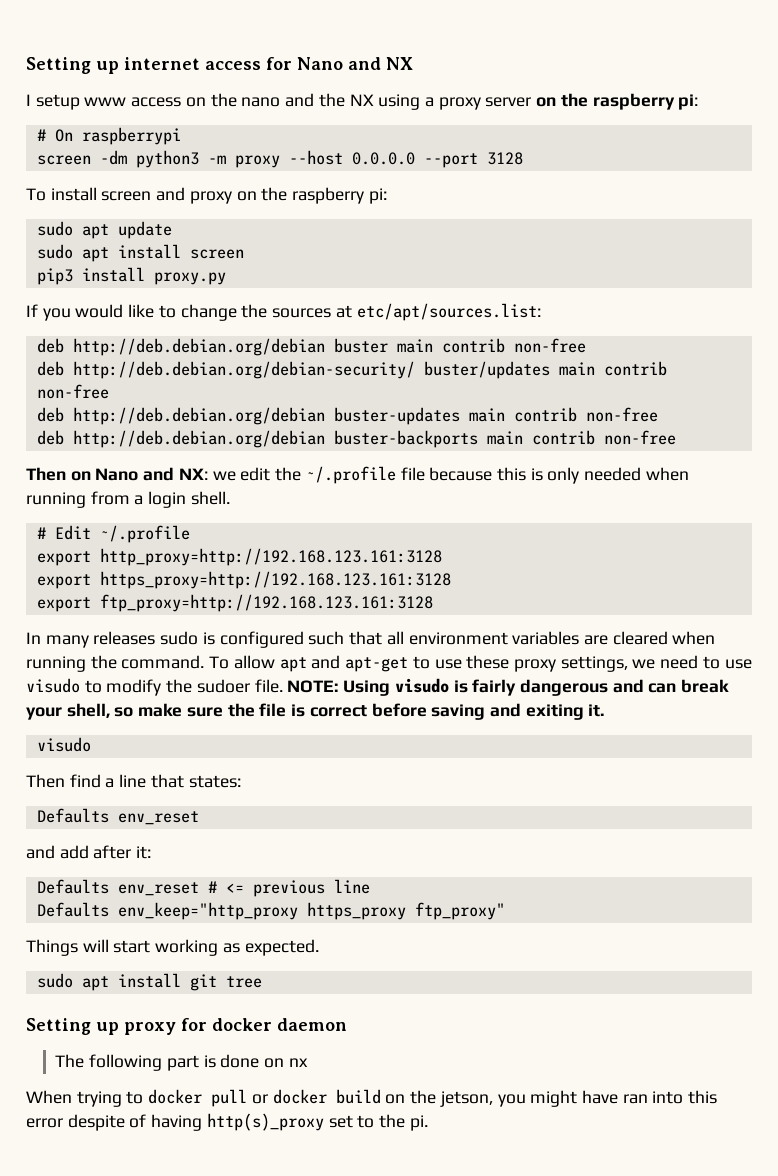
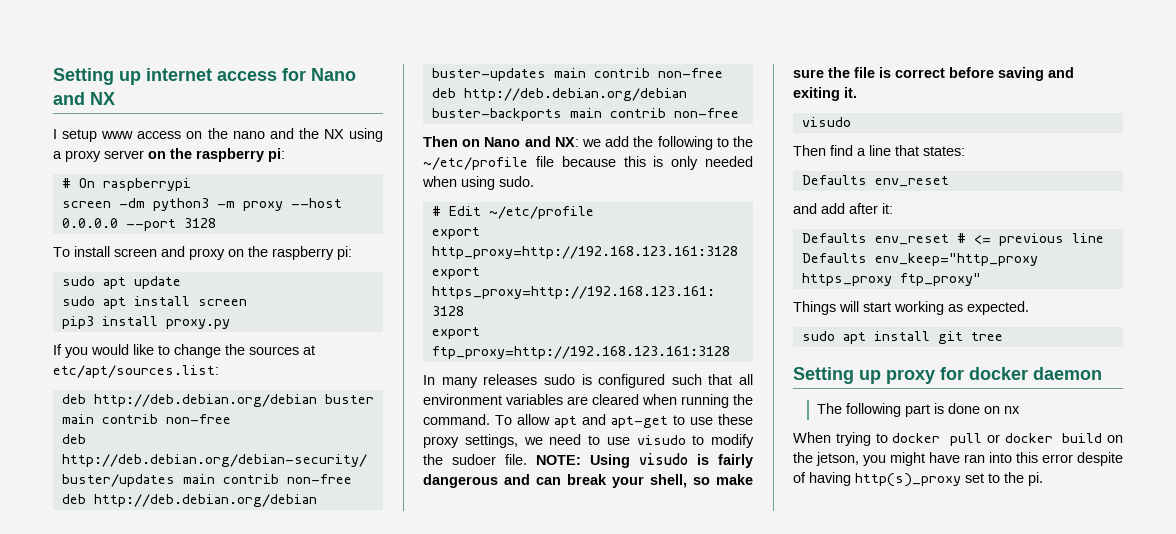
[240,466,396,484] edit the ~/.profile -> [605,136,753,150] [423,157,528,170] add the following to the ~/etc/profile
[26,491,230,508] running from a login shell. -> [461,176,534,190] using sudo.
[99,525,190,543] ~/.profile -> [488,206,594,219] ~/etc/profile

